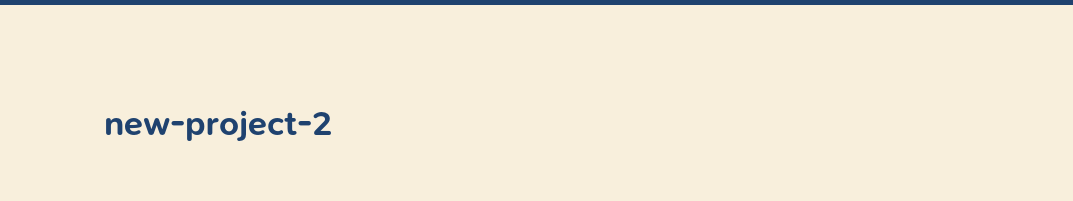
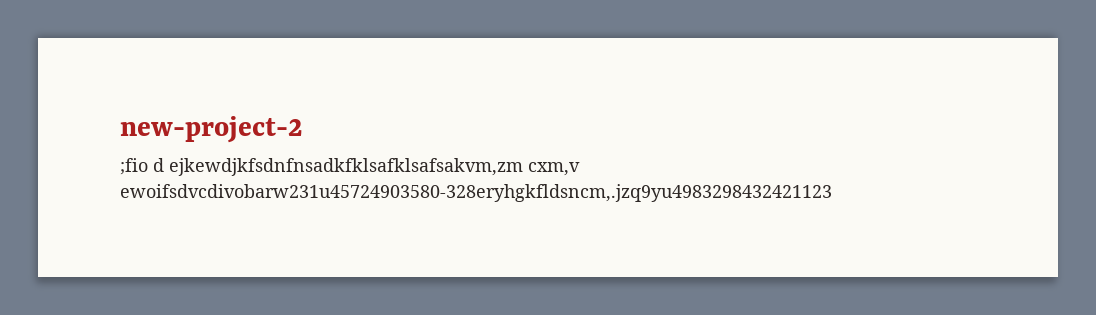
(332, 126) none -> [120,158,580,176] [120,184,832,202] // ;fio d ejkewdjkfsdnfnsadkfklsafklsafsakvm,zm cxm,v ewoifsdvcdivobarw231u45724903580-328eryhgkfldsncm,.jzq9yu4983298432421123

